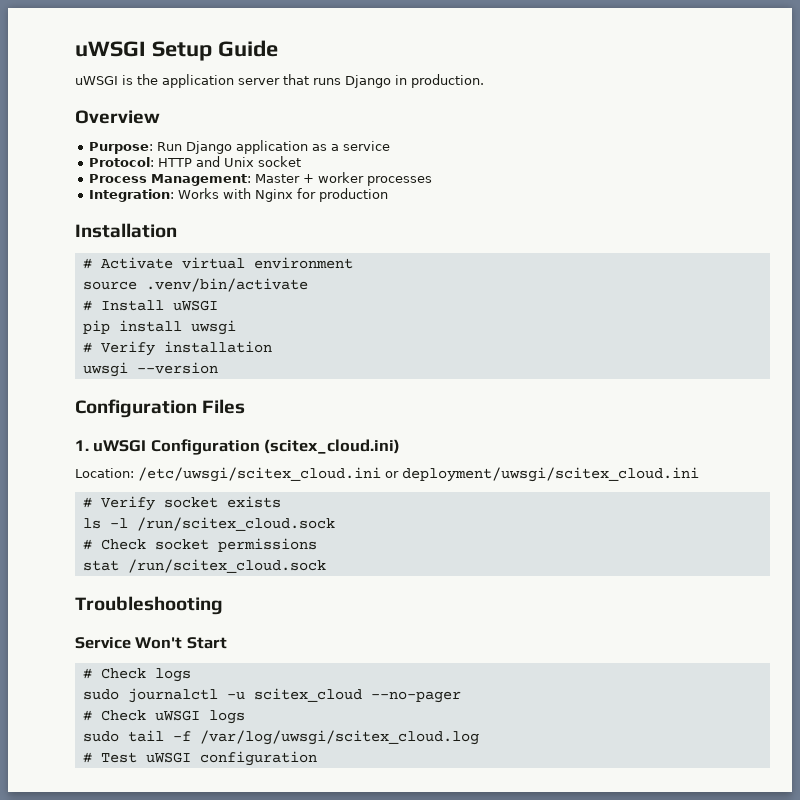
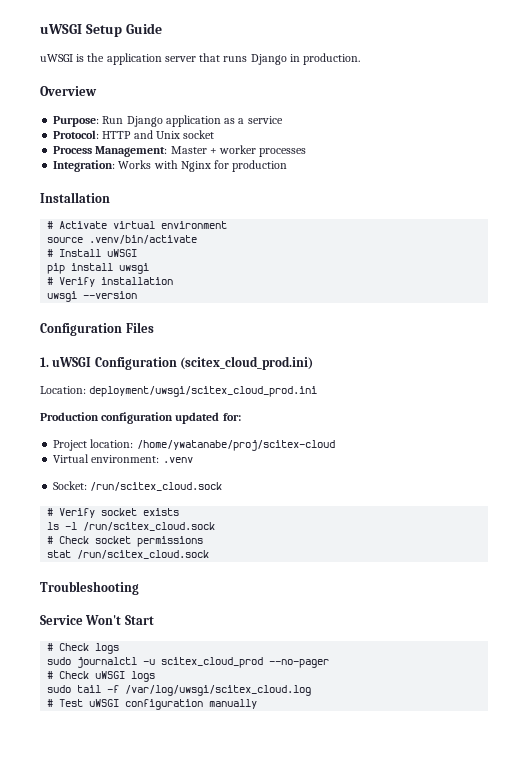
[264,439,401,454] (scitex_cloud.ini) -> [180,356,314,370] (scitex_cloud_prod.ini)
[138,467,699,482] /etc/uwsgi/scitex_cloud.ini or deployment/uwsgi/scitex_cloud.ini -> [89,386,318,397] [40,412,241,424] [53,439,335,451] [53,454,193,463] [53,481,223,491] deployment/uwsgi/scitex_cloud_prod.ini // Production configuration updated for: // Project location: /home/ywatanabe/proj/scitex-cloud // Virtual environment: .venv // Socket: /run/scitex_cloud.sock
[253,688,362,702] scitex_cloud -> [161,657,264,668] scitex_cloud_prod
(317, 758) none -> [209,699,258,709] manually

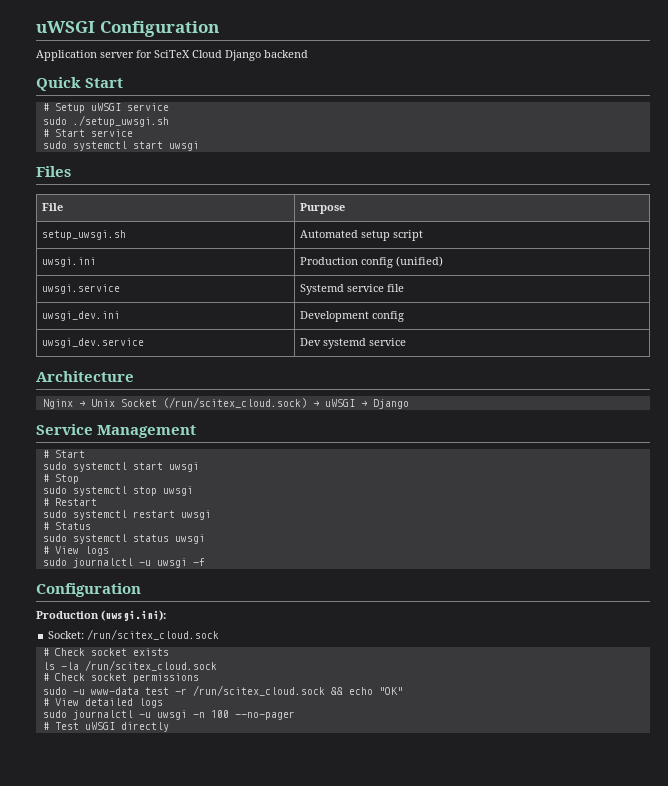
[40,23,162,37] [40,53,361,65] [40,86,97,96] [53,115,283,127] [53,130,215,139] [53,145,307,157] [53,160,288,172] [40,192,110,203] [47,221,228,229] [47,235,198,244] [47,249,138,257] [47,263,150,274] [47,277,174,287] [47,291,138,302] [40,322,154,336] [40,356,314,370] [40,386,318,397] [40,412,241,424] [53,439,335,451] [53,454,193,463] uWSGI Setup Guide // uWSGI is the application server that runs Django in production. // Overview // Purpose: Run Django application as a service // Protocol: HTTP and Unix socket // Process Management: Master + worker processes // Integration: Works with Nginx for production // Installation // # Activate virtual environment // source .venv/bin/activate // # Install uWSGI // pip install uwsgi // # Verify installation // uwsgi --version // Configuration Files // 1. uWSGI Configuration (scitex_cloud_prod.ini) // Location: deployment/uwsgi/scitex_cloud_prod.ini // Production configuration updated for: // Project location: /home/ywatanabe/proj/scitex-cloud // Virtual environment: .venv -> [36,21,219,37] [36,50,308,61] [36,77,124,91] [42,103,169,113] [42,115,169,127] [42,129,133,137] [42,141,199,151] [36,166,71,177] [41,203,63,211] [299,203,345,214] [41,230,126,240] [299,230,423,241] [41,257,96,267] [299,256,443,268] [41,284,120,294] [299,284,404,295] [41,311,120,321] [299,311,404,322] [41,338,144,348] [299,338,406,349] [36,371,134,382] [42,397,409,409] [36,424,197,438] [42,450,85,458] [42,462,199,472] [42,474,79,484] [42,486,193,496] [42,498,97,506] [42,510,211,520] [42,522,91,530] [42,534,205,544] [42,546,109,556] [42,558,205,568] [36,583,141,597] [36,610,166,621] uWSGI Configuration // Application server for SciTeX Cloud Django backend // Quick Start // # Setup uWSGI service // sudo ./setup_uwsgi.sh // # Start service // sudo systemctl start uwsgi // Files // File | Purpose // setup_uwsgi.sh | Automated setup script // uwsgi.ini | Production config (unified) // uwsgi.service | Systemd service file // uwsgi_dev.ini | Development config // uwsgi_dev.service | Dev systemd service // Architecture // Nginx → Unix Socket (/run/scitex_cloud.sock) → uWSGI → Django // Service Management // # Start // sudo systemctl start uwsgi // # Stop // sudo systemctl stop uwsgi // # Restart // sudo systemctl restart uwsgi // # Status // sudo systemctl status uwsgi // # View logs // sudo journalctl -u uwsgi -f // Configuration // Production (uwsgi.ini):
[59,508,96,518] Verify -> [54,648,85,656] Check
[65,522,78,530] -l -> [60,662,79,670] -la
[47,550,210,559] [40,581,139,595] [40,615,154,625] [47,643,120,654] [47,657,330,668] [47,671,156,682] [47,685,312,696] stat /run/scitex_cloud.sock // Troubleshooting // Service Won't Start // # Check logs // sudo journalctl -u scitex_cloud_prod --no-pager // # Check uWSGI logs // sudo tail -f /var/log/uwsgi/scitex_cloud.log -> [42,685,403,696] [42,698,163,708] [42,710,295,720] sudo -u www-data test -r /run/scitex_cloud.sock && echo "OK" // # View detailed logs // sudo journalctl -u uwsgi -n 100 --no-pager
[125,699,258,710] configuration manually -> [120,722,169,732] directly

